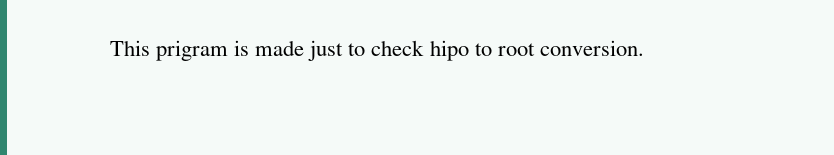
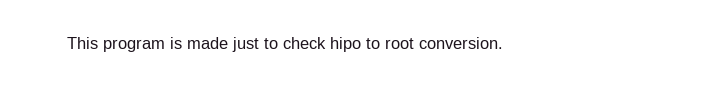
[156,40,229,61] prigram -> [103,39,165,52] program

